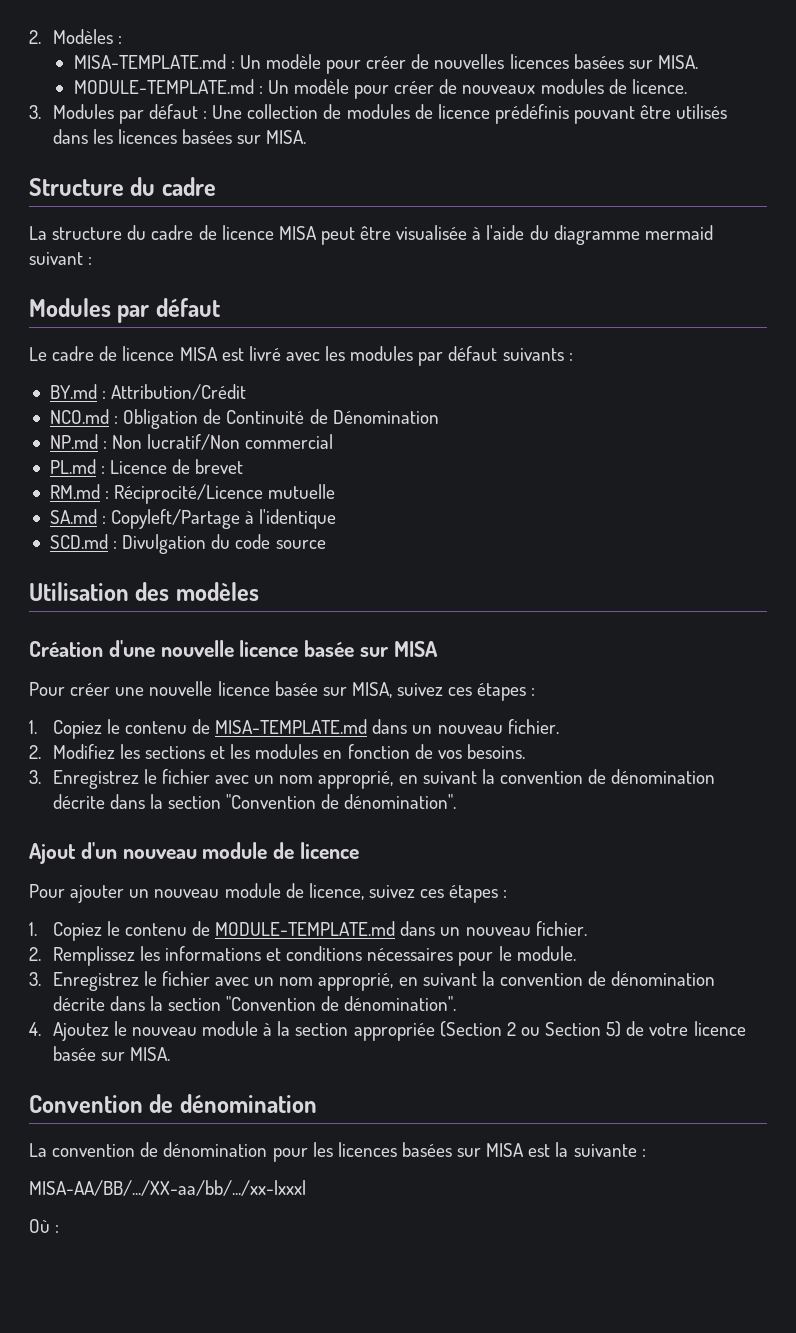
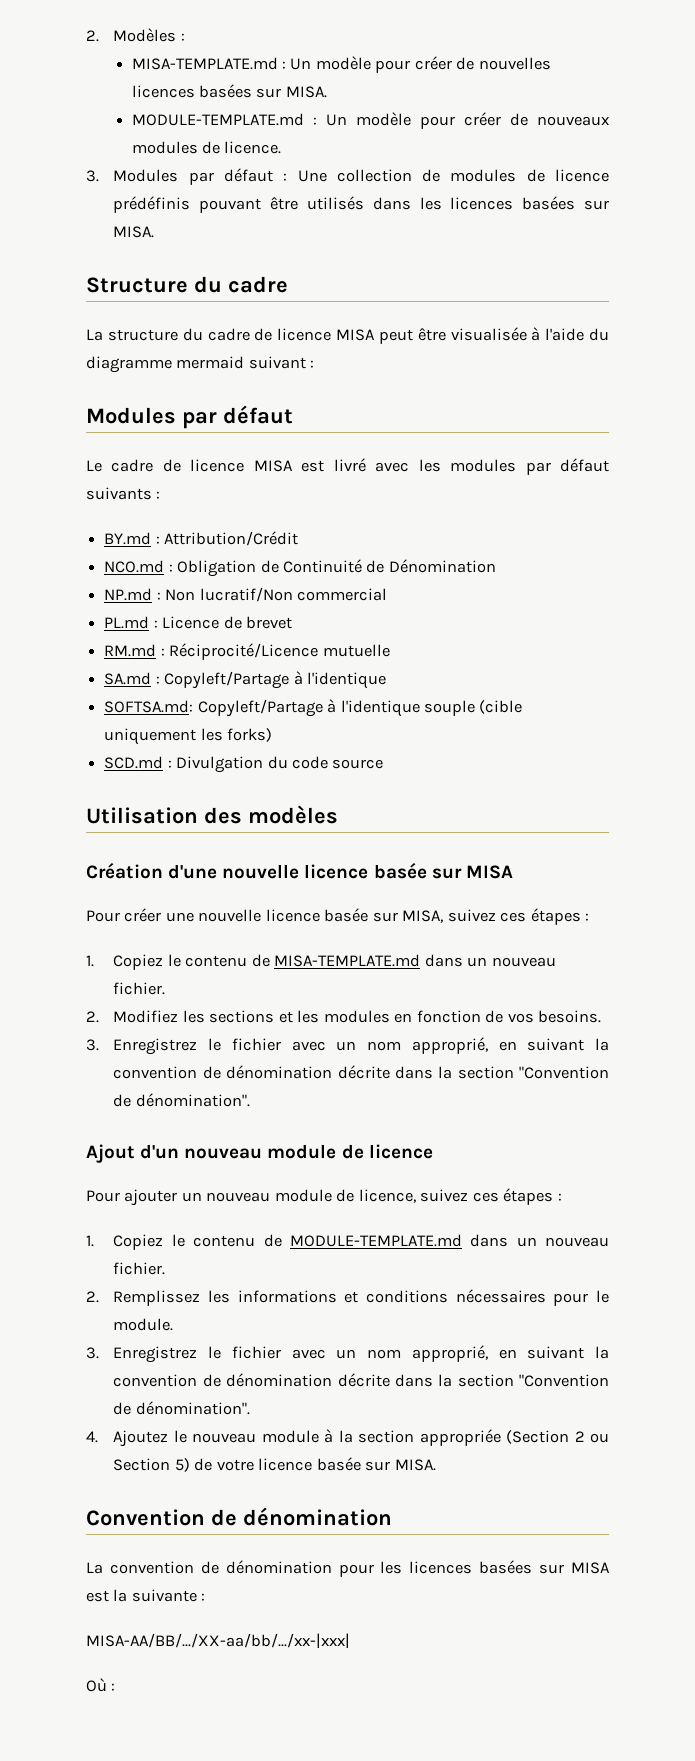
(337, 519) none -> [104,699,523,717] [104,728,273,745] // SOFTSA.md: Copyleft/Partage à l'identique souple (cible uniquement les forks)

